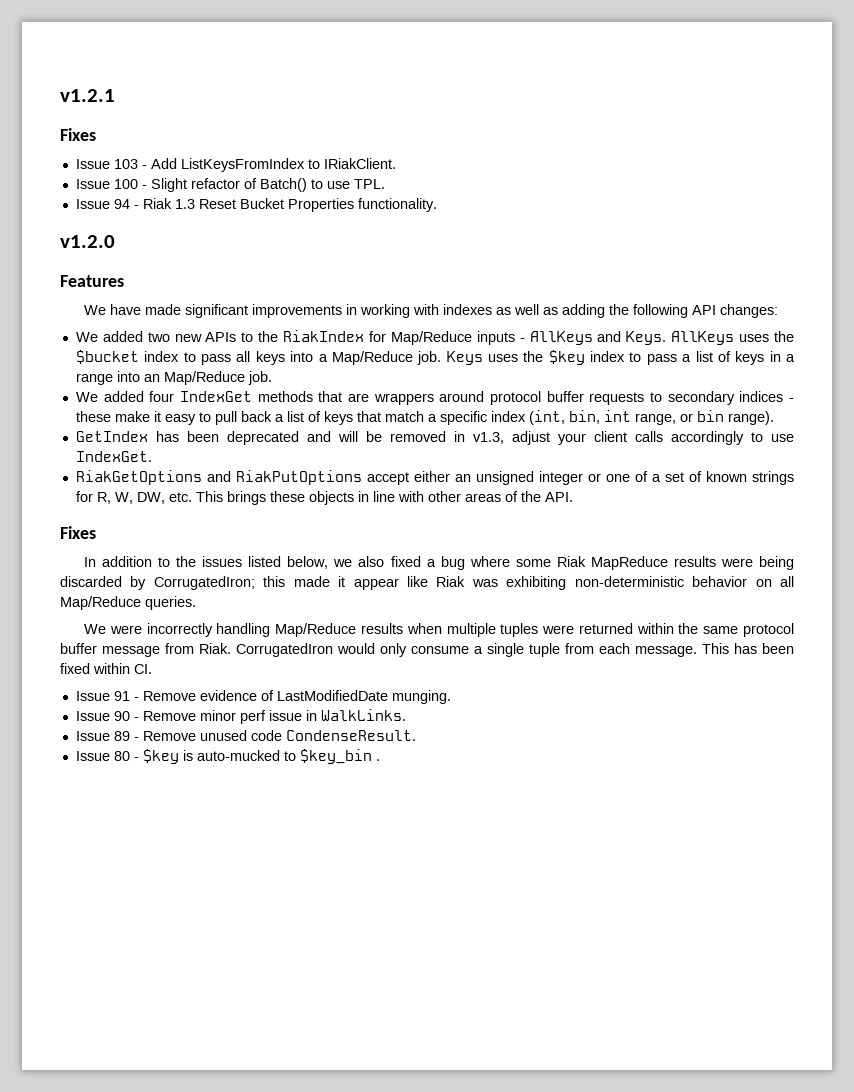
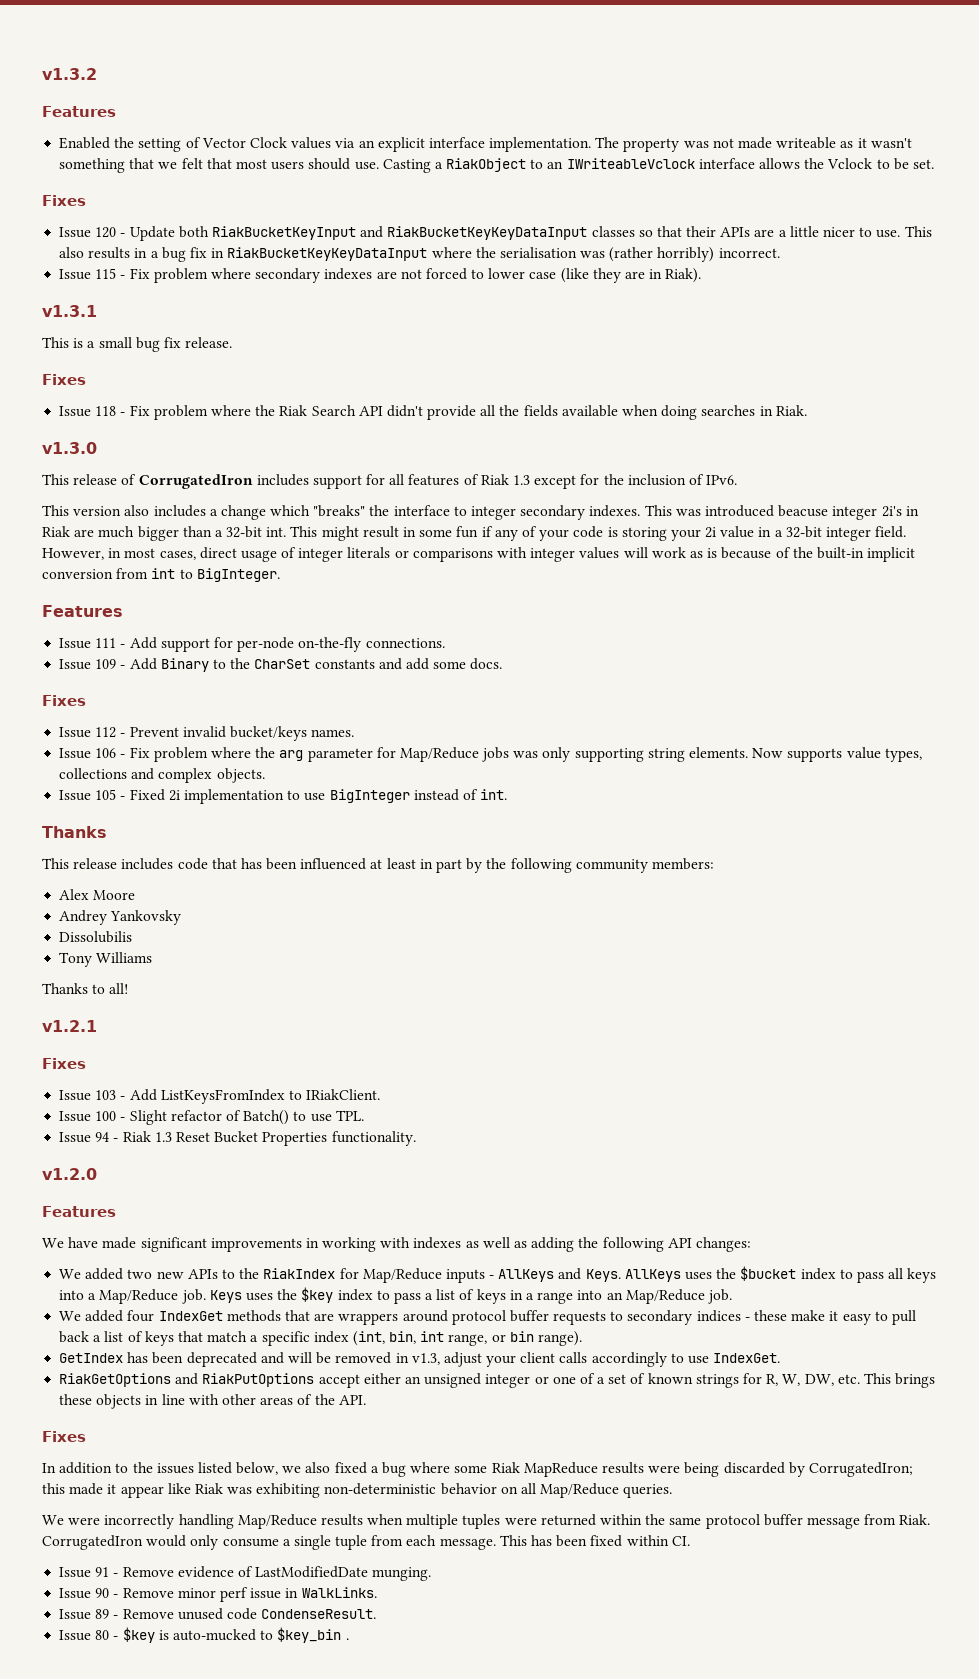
(60, 95) none -> [42,68,97,80] [42,106,116,117] [59,137,912,152] [59,158,934,173] [42,195,86,206] [59,226,932,241] [59,247,780,262] [59,268,702,283] [42,305,97,317] [42,337,233,352] [42,374,86,385] [59,405,807,420] [42,442,97,454] [42,474,738,489] [42,505,919,520] [42,526,907,541] [42,547,916,562] [42,568,280,582] [42,605,123,617] [59,637,445,652] [59,658,503,672] [42,695,86,706] [59,726,355,741] [59,747,922,762] [59,768,265,783] [59,789,508,804] [42,826,107,838] [42,858,714,873] [59,889,136,900] [59,910,182,925] [59,931,133,943] [59,952,153,967] [42,983,129,994] v1.3.2 // Features // Enabled the setting of Vector Clock values via an explicit interface implementation. The property was not made writeable as it wasn't something that we felt that most users should use. Casting a RiakObject to an IWriteableVclock interface allows the Vclock to be set. // Fixes // Issue 120 - Update both RiakBucketKeyInput and RiakBucketKeyKeyDataInput classes so that their APIs are a little nicer to use. This also results in a bug fix in RiakBucketKeyKeyDataInput where the serialisation was (rather horribly) incorrect. // Issue 115 - Fix problem where secondary indexes are not forced to lower case (like they are in Riak). // v1.3.1 // This is a small bug fix release. // Fixes // Issue 118 - Fix problem where the Riak Search API didn't provide all the fields available when doing searches in Riak. // v1.3.0 // This release of CorrugatedIron includes support for all features of Riak 1.3 except for the inclusion of IPv6. // This version also includes a change which "breaks" the interface to integer secondary indexes. This was introduced beacuse integer 2i's in Riak are much bigger than a 32-bit int. This might result in some fun if any of your code is storing your 2i value in a 32-bit integer field. However, in most cases, direct usage of integer literals or comparisons with integer values will work as is because of the built-in implicit conversion from int to BigInteger. // Features // Issue 111 - Add support for per-node on-the-fly connections. // Issue 109 - Add Binary to the CharSet constants and add some docs. // Fixes // Issue 112 - Prevent invalid bucket/keys names. // Issue 106 - Fix problem where the arg parameter for Map/Reduce jobs was only supporting string elements. Now supports value types, collections and complex objects. // Issue 105 - Fixed 2i implementation to use BigInteger instead of int. // Thanks // This release includes code that has been influenced at least in part by the following community members: // Alex Moore // Andrey Yankovsky // Dissolubilis // Tony Williams // Thanks to all! //

